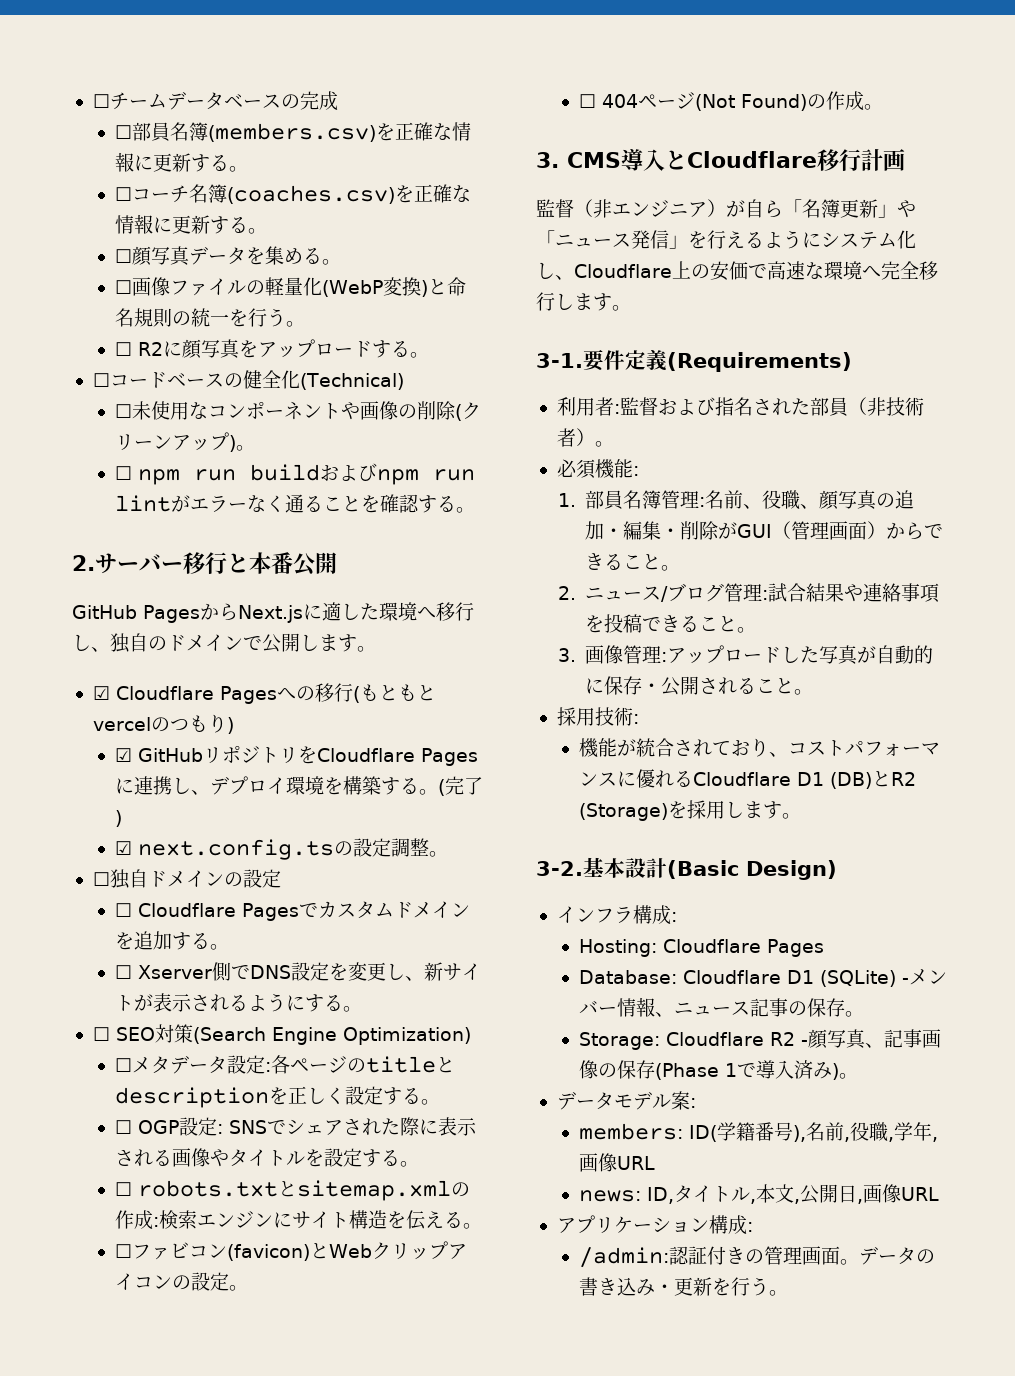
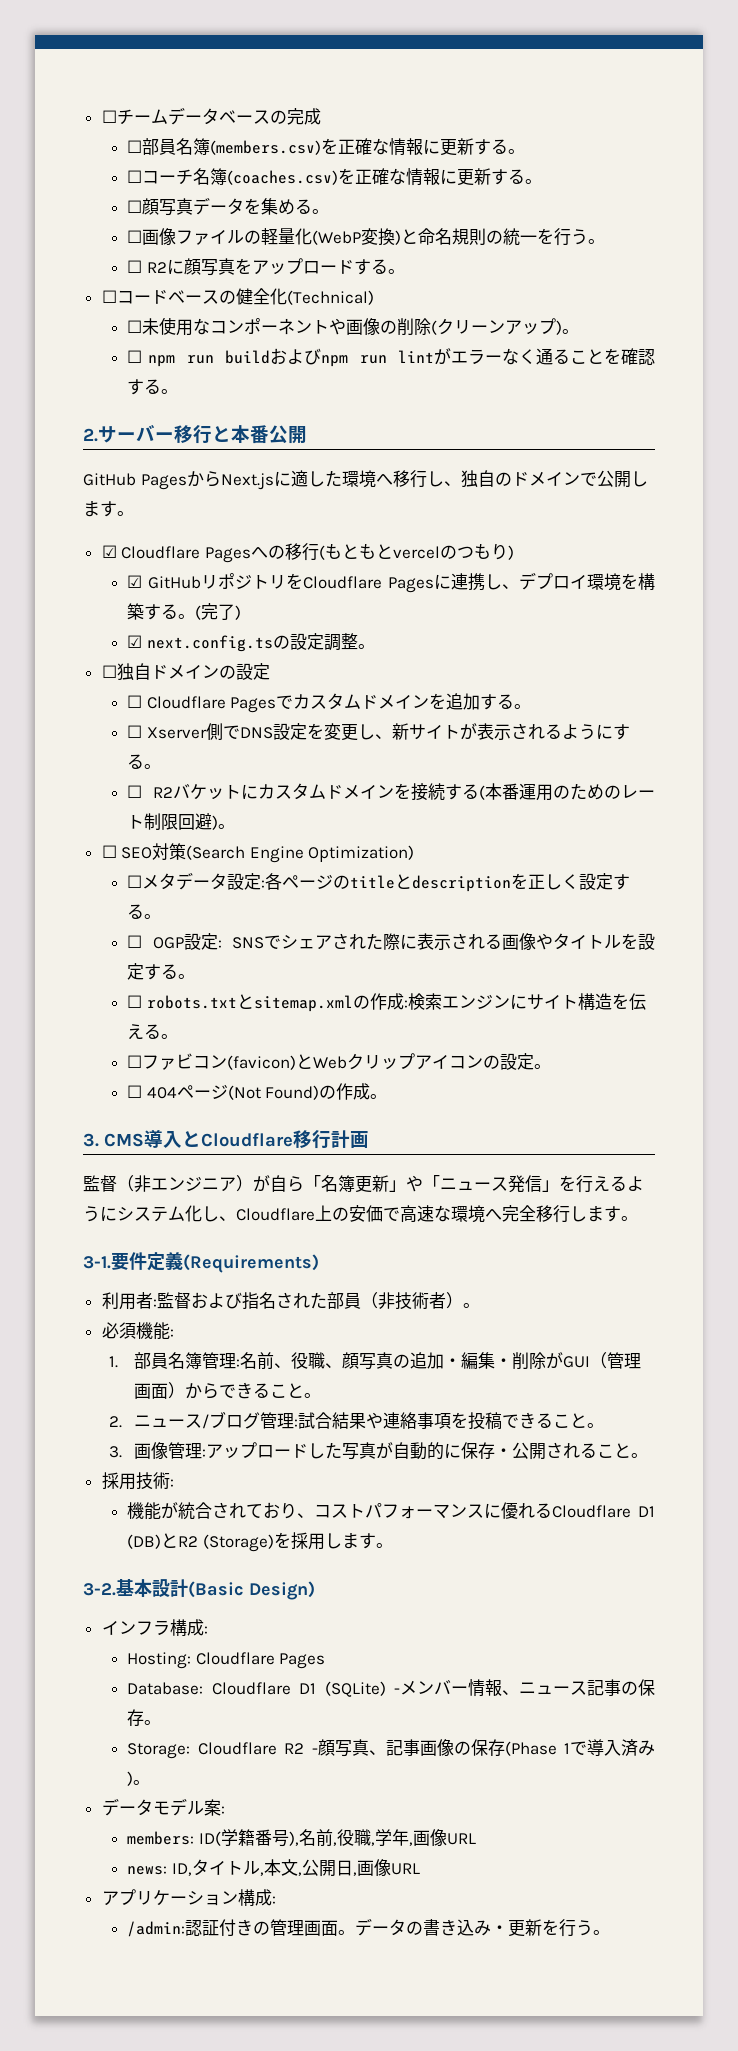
(362, 1009) none -> [127,783,655,801] [127,813,236,830] // ☐ R2バケットにカスタムドメインを接続する(本番運用のためのレート制限回避)。

